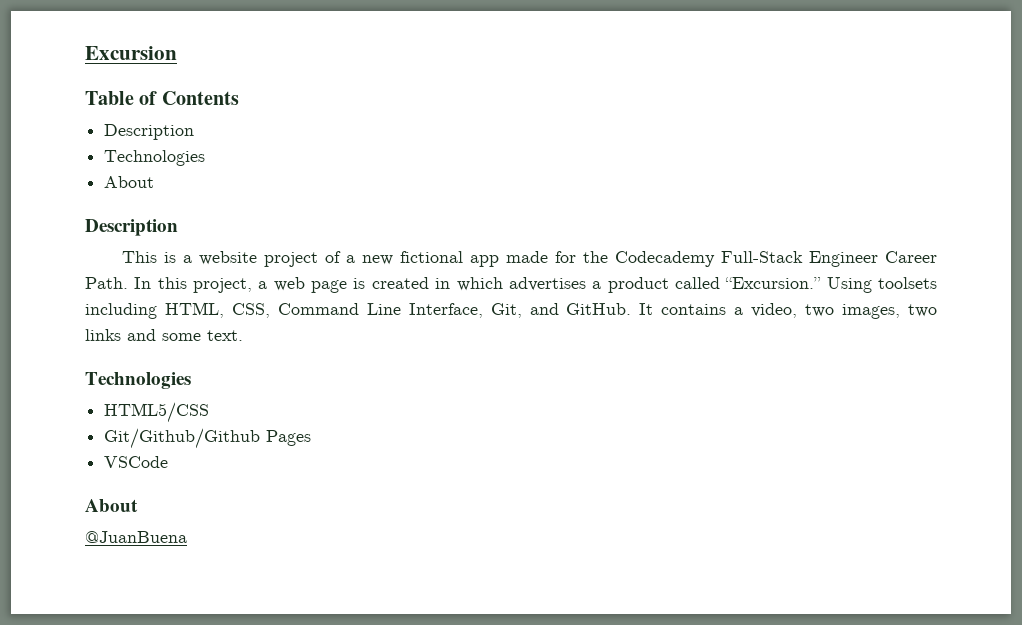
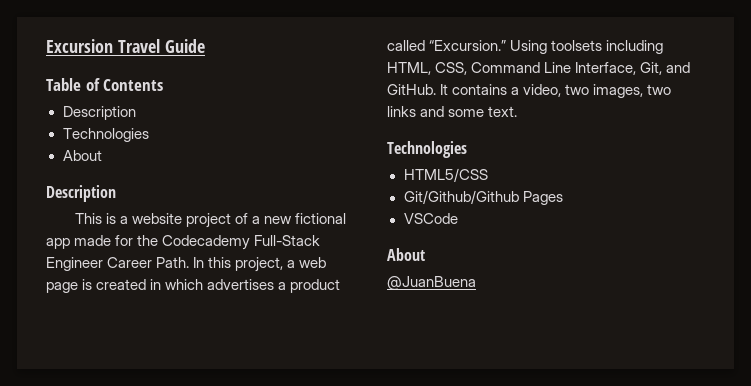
(177, 53) none -> [117,39,205,53] Travel Guide

